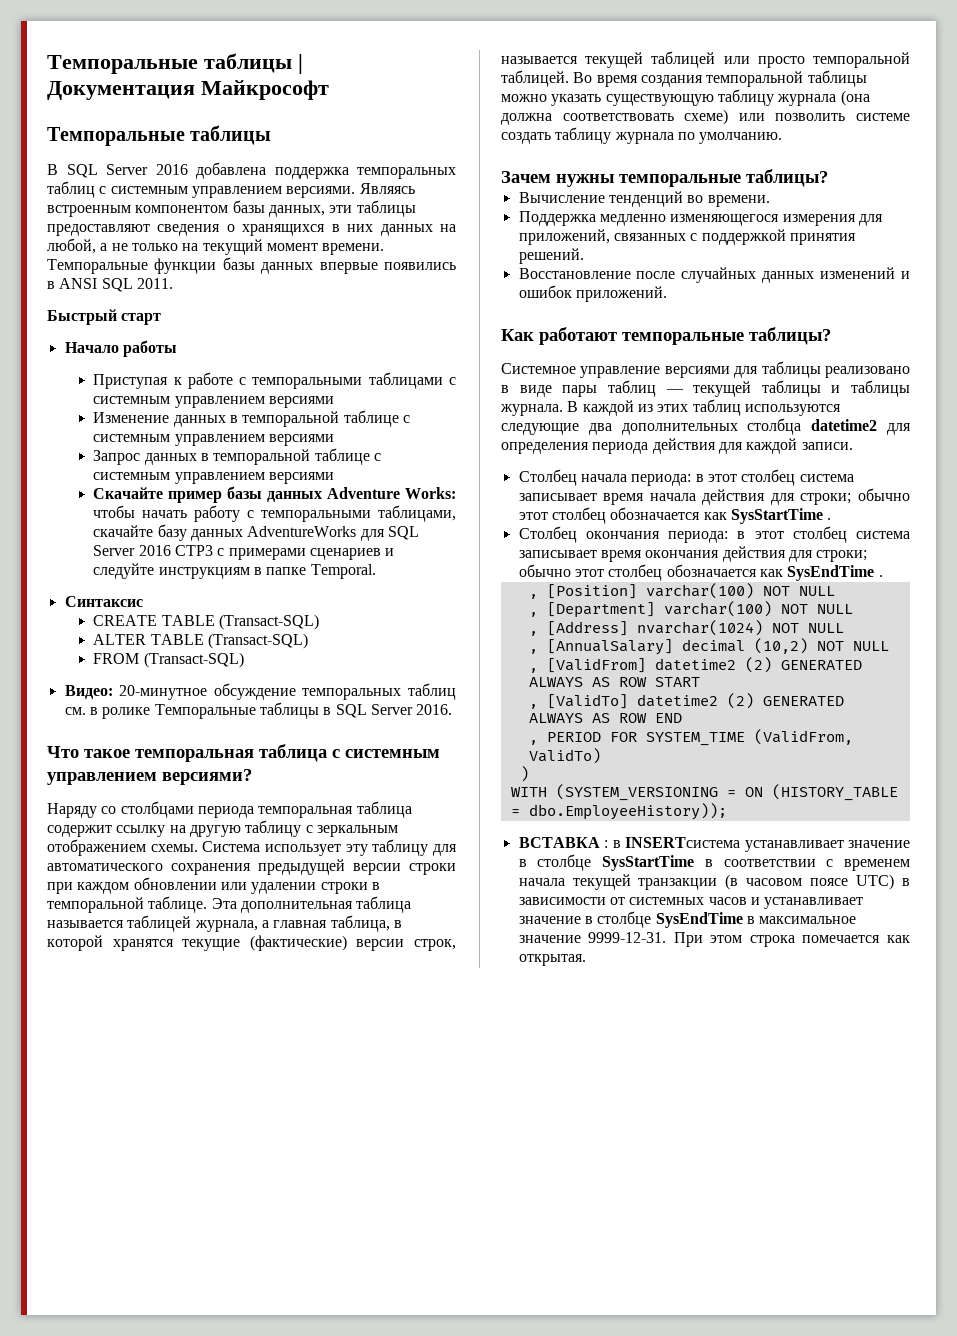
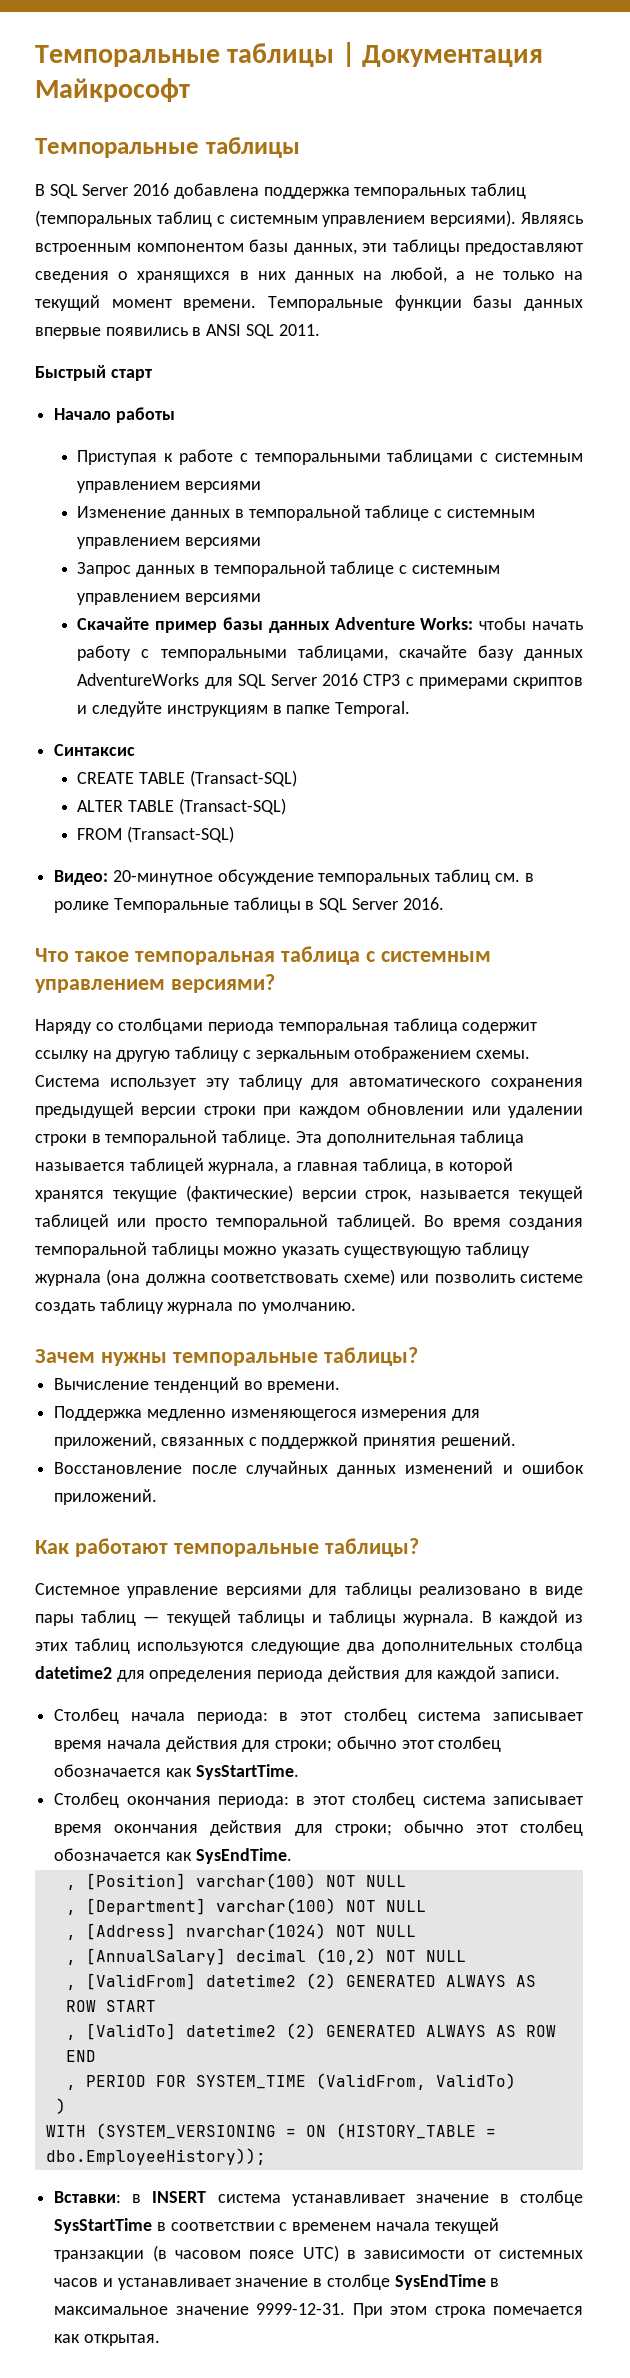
[99,186,356,198] с системным управлением версиями. -> [35,210,517,227] (темпоральных таблиц с системным управлением версиями).
[309,548,381,560] сценариев -> [512,677,583,689] скриптов
[730,508,832,524] SysStartTime . -> [195,1764,299,1780] SysStartTime.
[787,565,883,581] SysEndTime . -> [195,1848,292,1864] SysEndTime.
[518,837,741,848] ВСТАВКА : в INSERTсистема -> [54,2191,281,2203] Вставки: в INSERT система

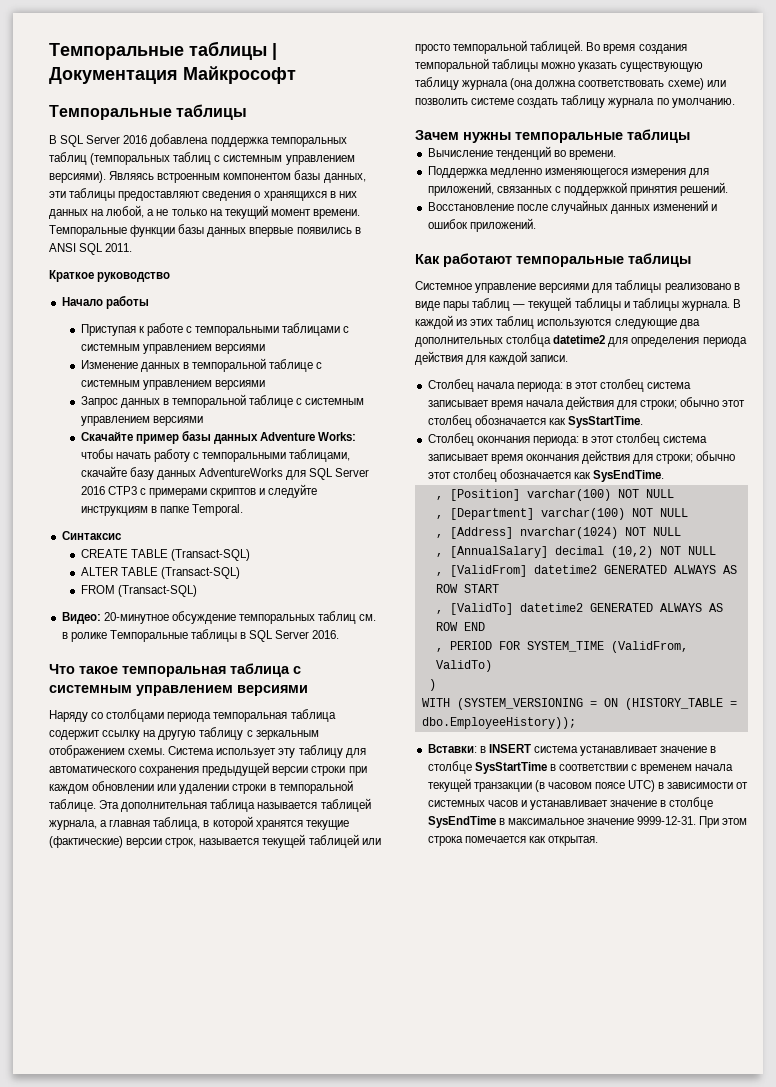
[35,365,152,381] Быстрый старт -> [49,270,171,282] Краткое руководство
[170,974,275,993] версиями? -> [237,685,308,696] версиями
[323,1347,418,1366] таблицы? -> [627,129,690,143] таблицы
[324,1538,419,1557] таблицы? -> [628,253,691,267] таблицы
[305,1973,336,1989] (2) -> (597, 569) none
[285,2023,316,2039] (2) -> (583, 607) none

